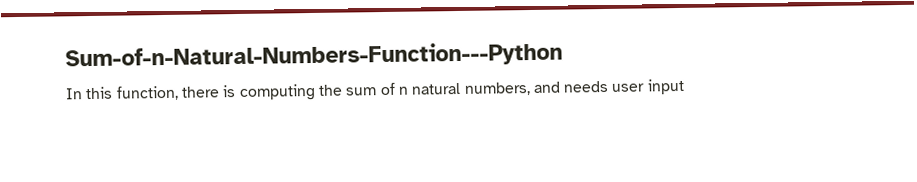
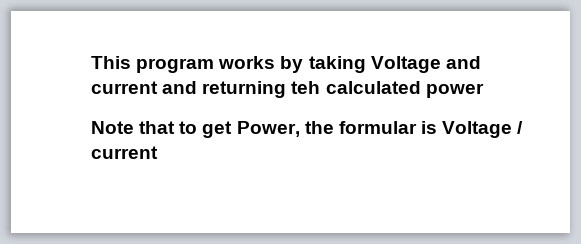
[65,41,563,71] [65,78,685,101] Sum-of-n-Natural-Numbers-Function---Python // In this function, there is computing the sum of n natural numbers, and needs user input -> [91,56,481,73] [91,81,484,98] [91,121,524,138] [91,146,158,159] This program works by taking Voltage and current and returning teh calculated power // Note that to get Power, the formular is Voltage / current

